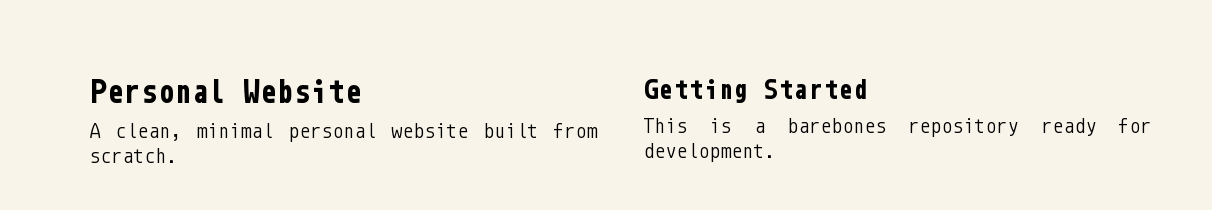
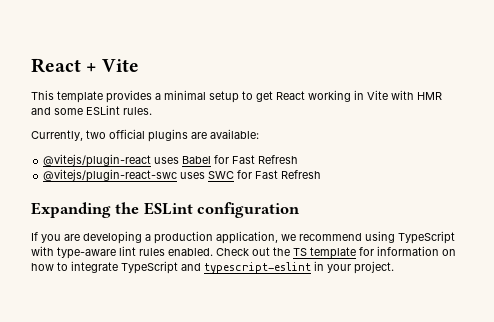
[89,79,361,103] [89,123,598,142] [89,148,177,163] [643,79,868,103] [643,118,1151,137] [643,143,775,162] Personal Website // A clean, minimal personal website built from scratch. // Getting Started // This is a barebones repository ready for development. -> [31,58,139,73] [31,90,442,103] [31,105,152,115] [31,129,259,142] [43,154,299,167] [43,169,322,182] [31,202,301,218] [31,231,455,244] [31,246,456,259] [31,261,394,274] React + Vite // This template provides a minimal setup to get React working in Vite with HMR and some ESLint rules. // Currently, two official plugins are available: // @vitejs/plugin-react uses Babel for Fast Refresh // @vitejs/plugin-react-swc uses SWC for Fast Refresh // Expanding the ESLint configuration // If you are developing a production application, we recommend using TypeScript with type-aware lint rules enabled. Check out the TS template for information on how to integrate TypeScript and typescript-eslint in your project.

